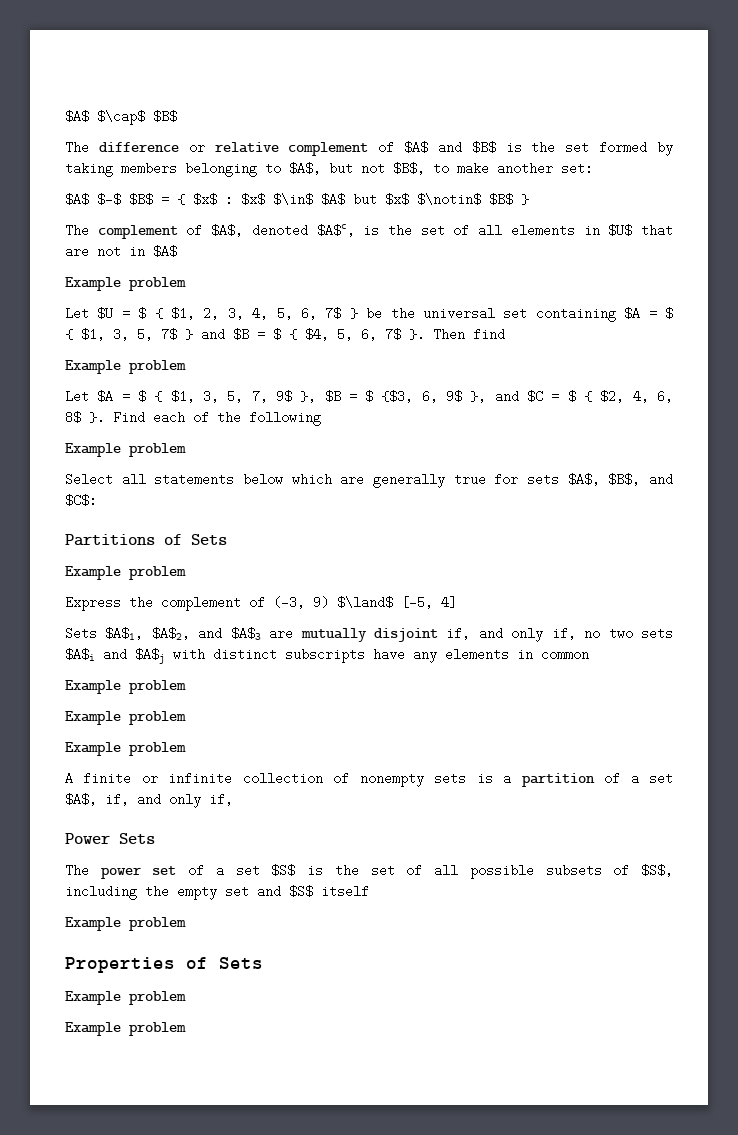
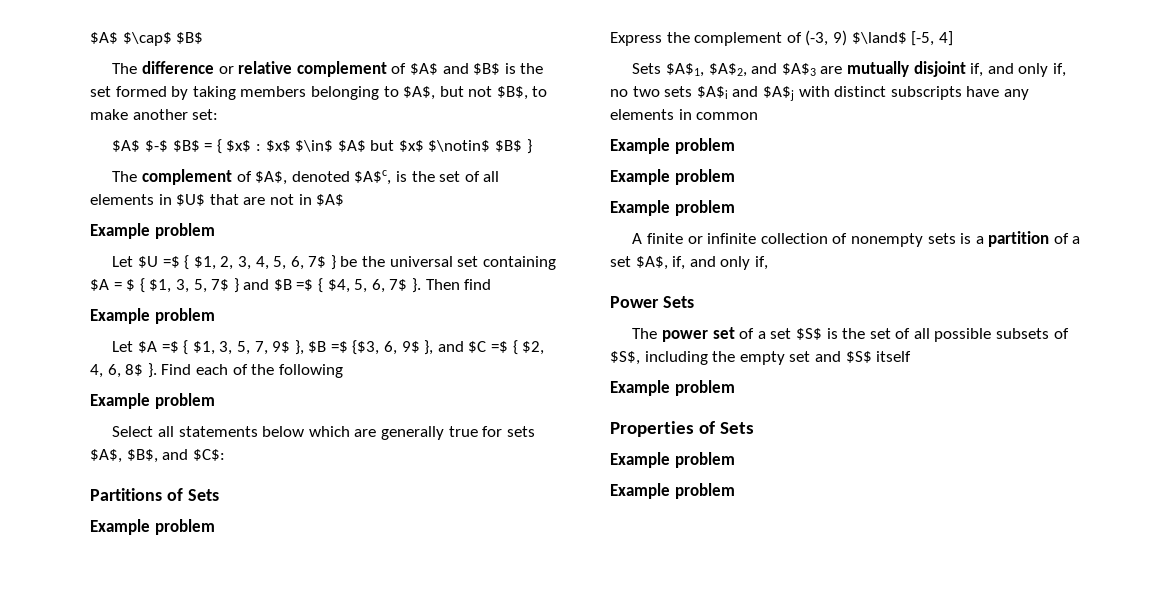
[121,307,147,320] = $ -> [162,256,180,268] =$
[257,328,281,341] = $ -> [296,279,314,291] =$
[121,390,146,403] = $ -> [161,341,179,353] =$
[348,390,374,403] = $ -> [330,341,348,353] =$
[551,390,576,403] = $ -> [491,341,509,353] =$

